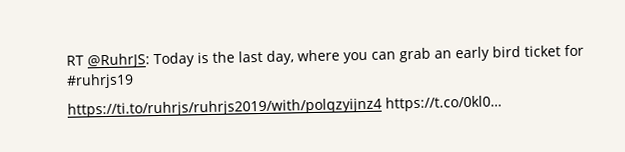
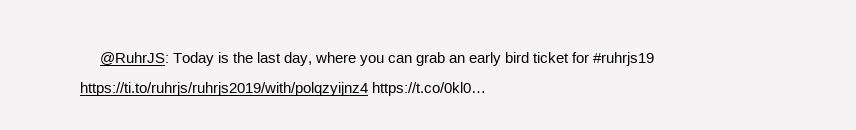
[66,55,84,66] RT -> (99, 58) none

